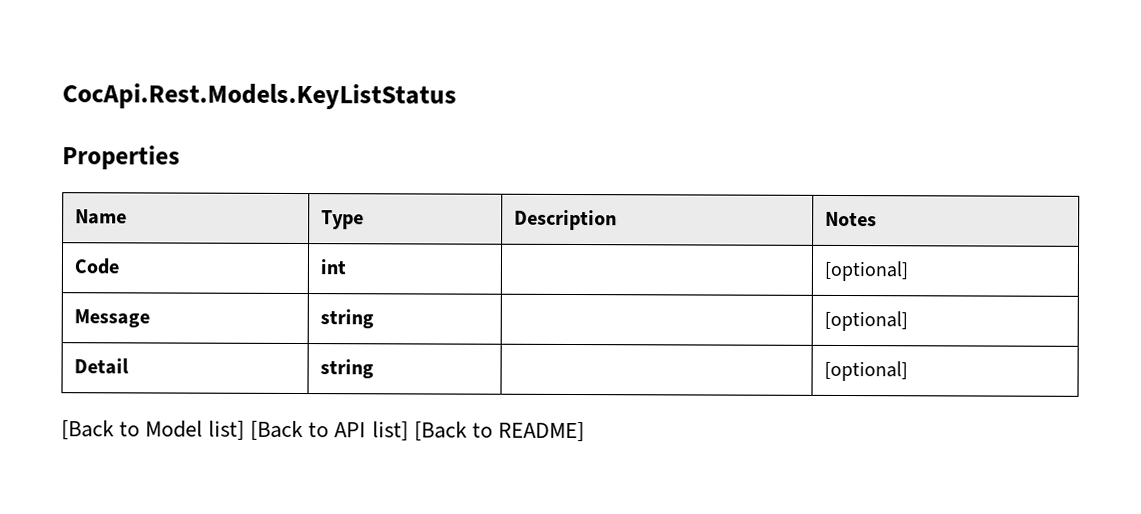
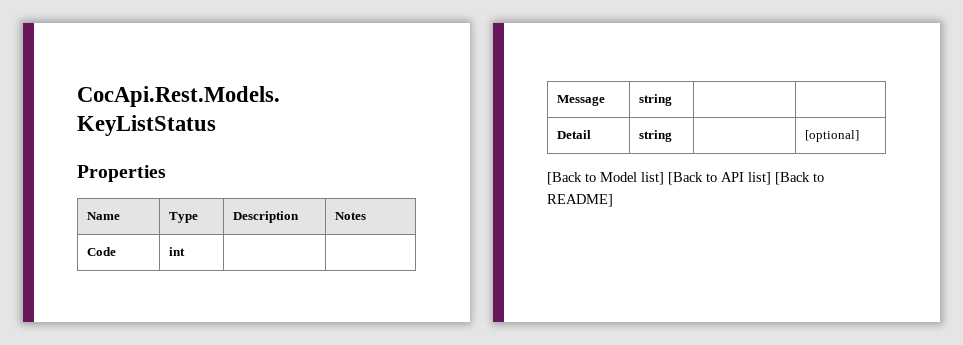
[824,260,909,282] [optional] -> (185, 251) none
[824,310,909,332] [optional] -> (672, 100) none

